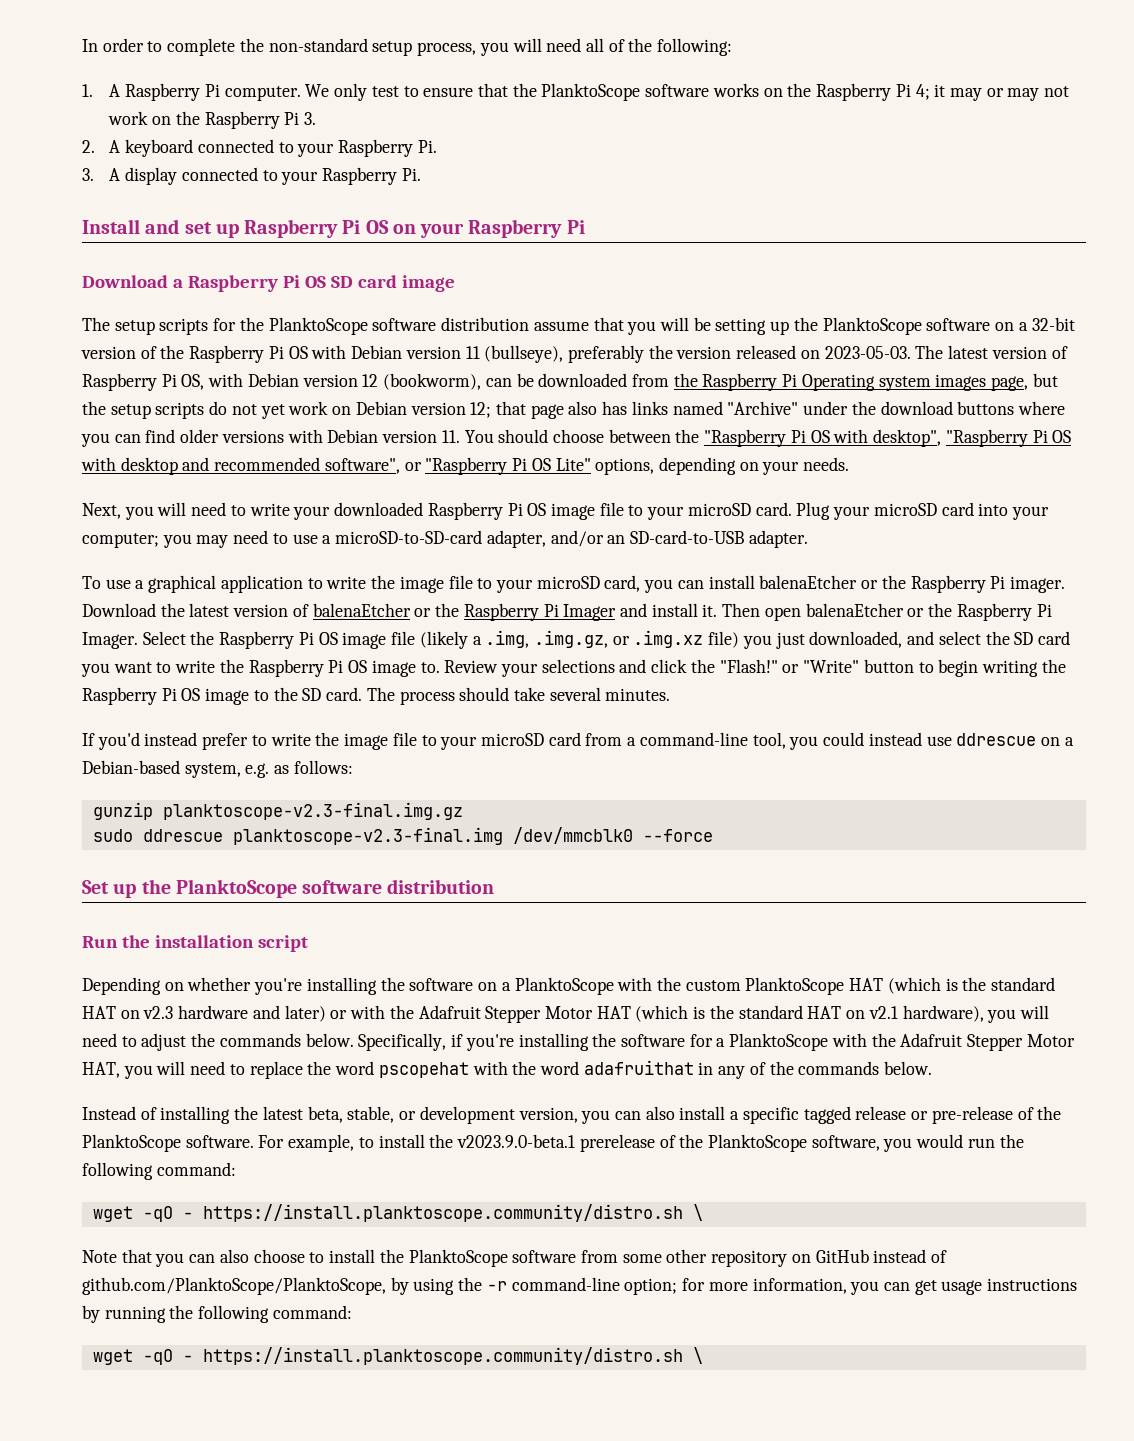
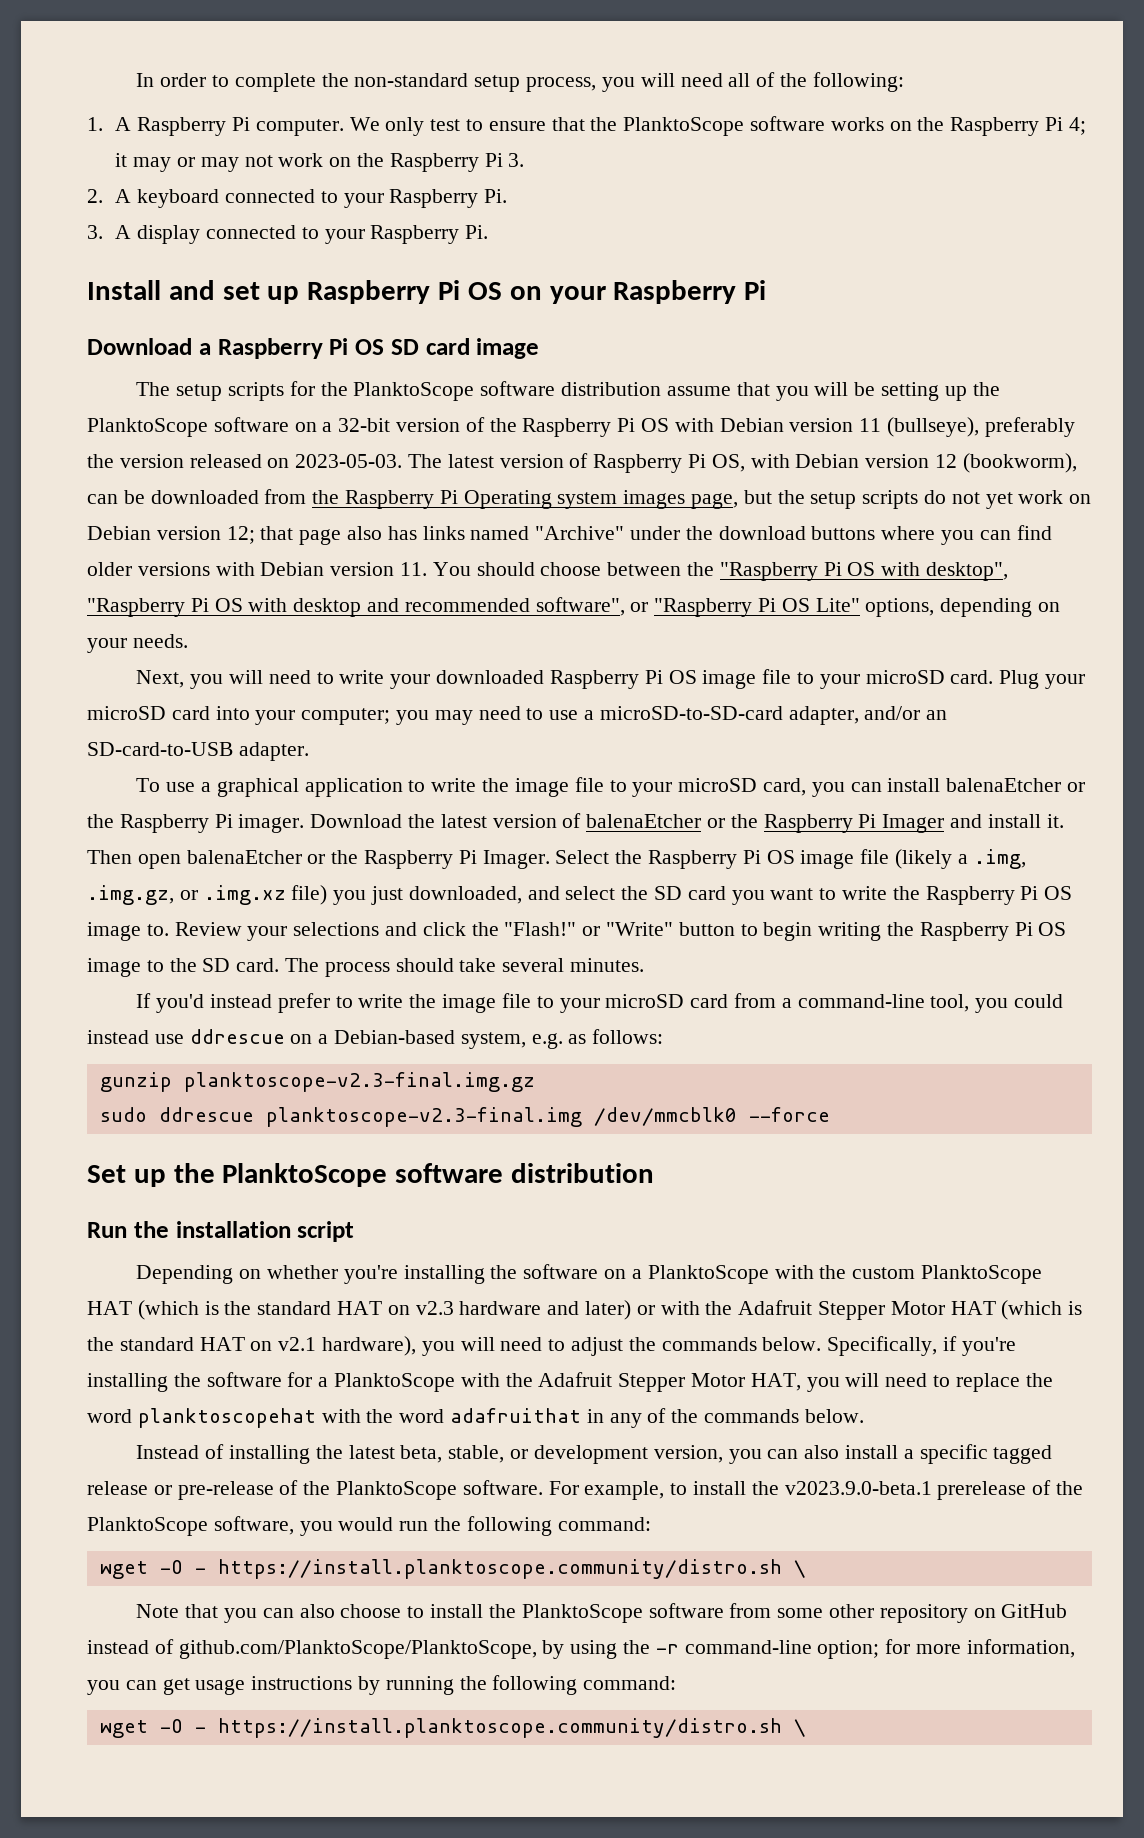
[378,1062,469,1078] pscopehat -> [137,1408,316,1428] planktoscopehat
[142,1206,173,1222] -qO -> [159,1560,183,1574] -O
[142,1349,173,1365] -qO -> [159,1719,183,1733] -O

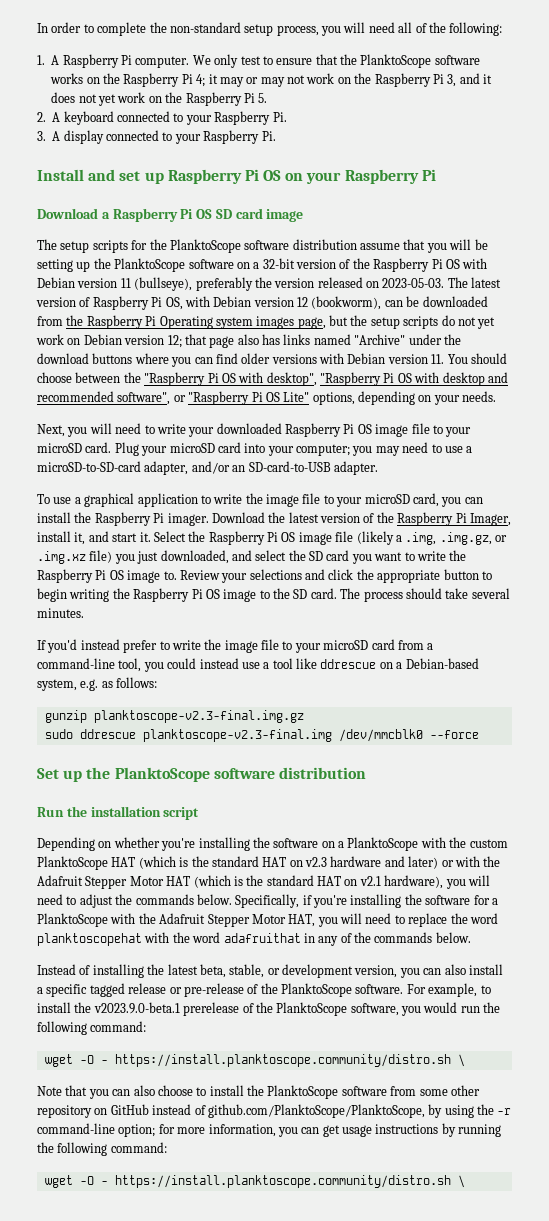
[508,153,525,167] 3. -> [447,73,492,87] [51,92,268,106] 3, and it does not yet work on the Raspberry Pi 5.
[946,778,1085,792] balenaEtcher or -> (71, 517) none
[586,814,1064,833] [87,850,550,869] balenaEtcher or the Raspberry Pi Imager and install it. Then open balenaEtcher or the Raspberry Pi Imager. -> [376,512,511,526] [37,531,151,545] the Raspberry Pi Imager, install it, and start it.
[504,922,674,936] "Flash!" or "Write" -> [377,570,441,583] appropriate
(184, 1039) none -> [263,658,317,669] a tool like

